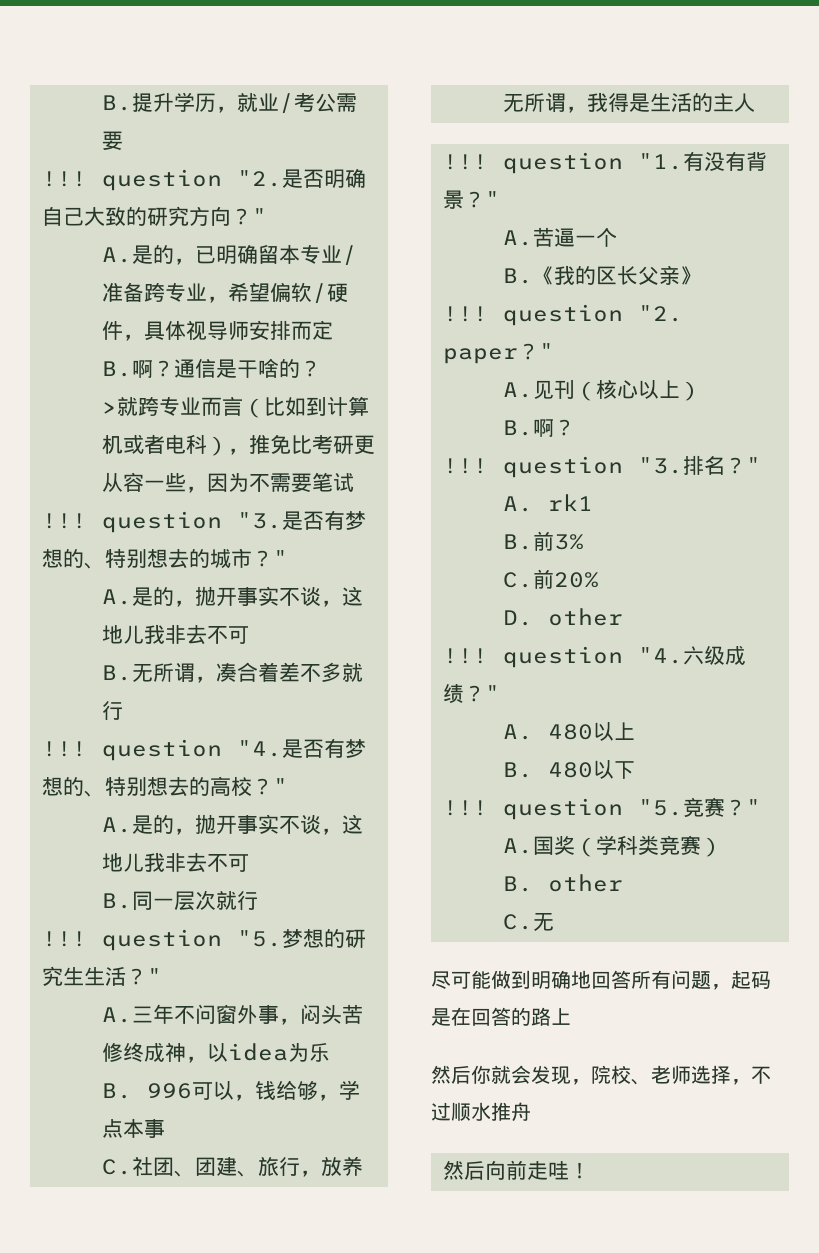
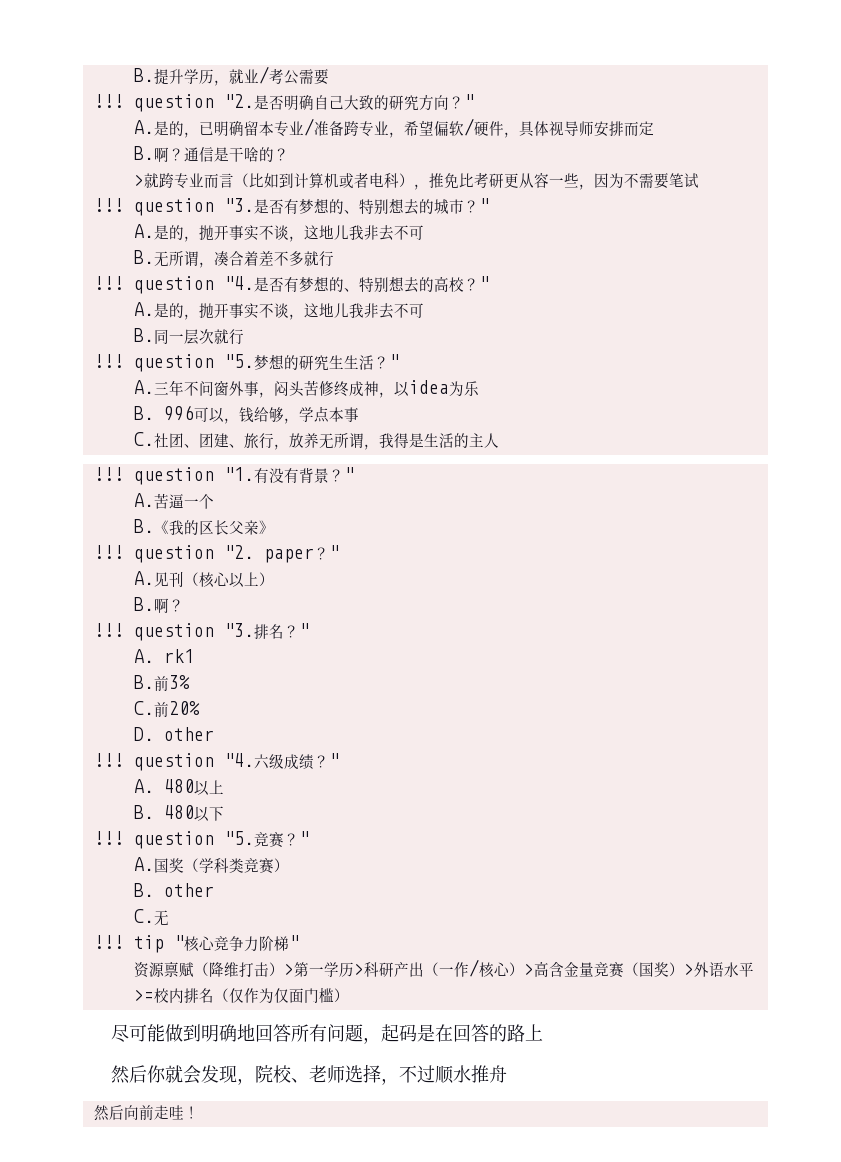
(554, 922) none -> [93,935,299,953] [133,959,754,978] [133,987,349,1003] // !!! tip "核心竞争力阶梯" // 资源禀赋（降维打击）>第一学历>科研产出（一作/核心）>高含金量竞赛（国奖）>外语水平>=校内排名（仅作为仅面门槛）

